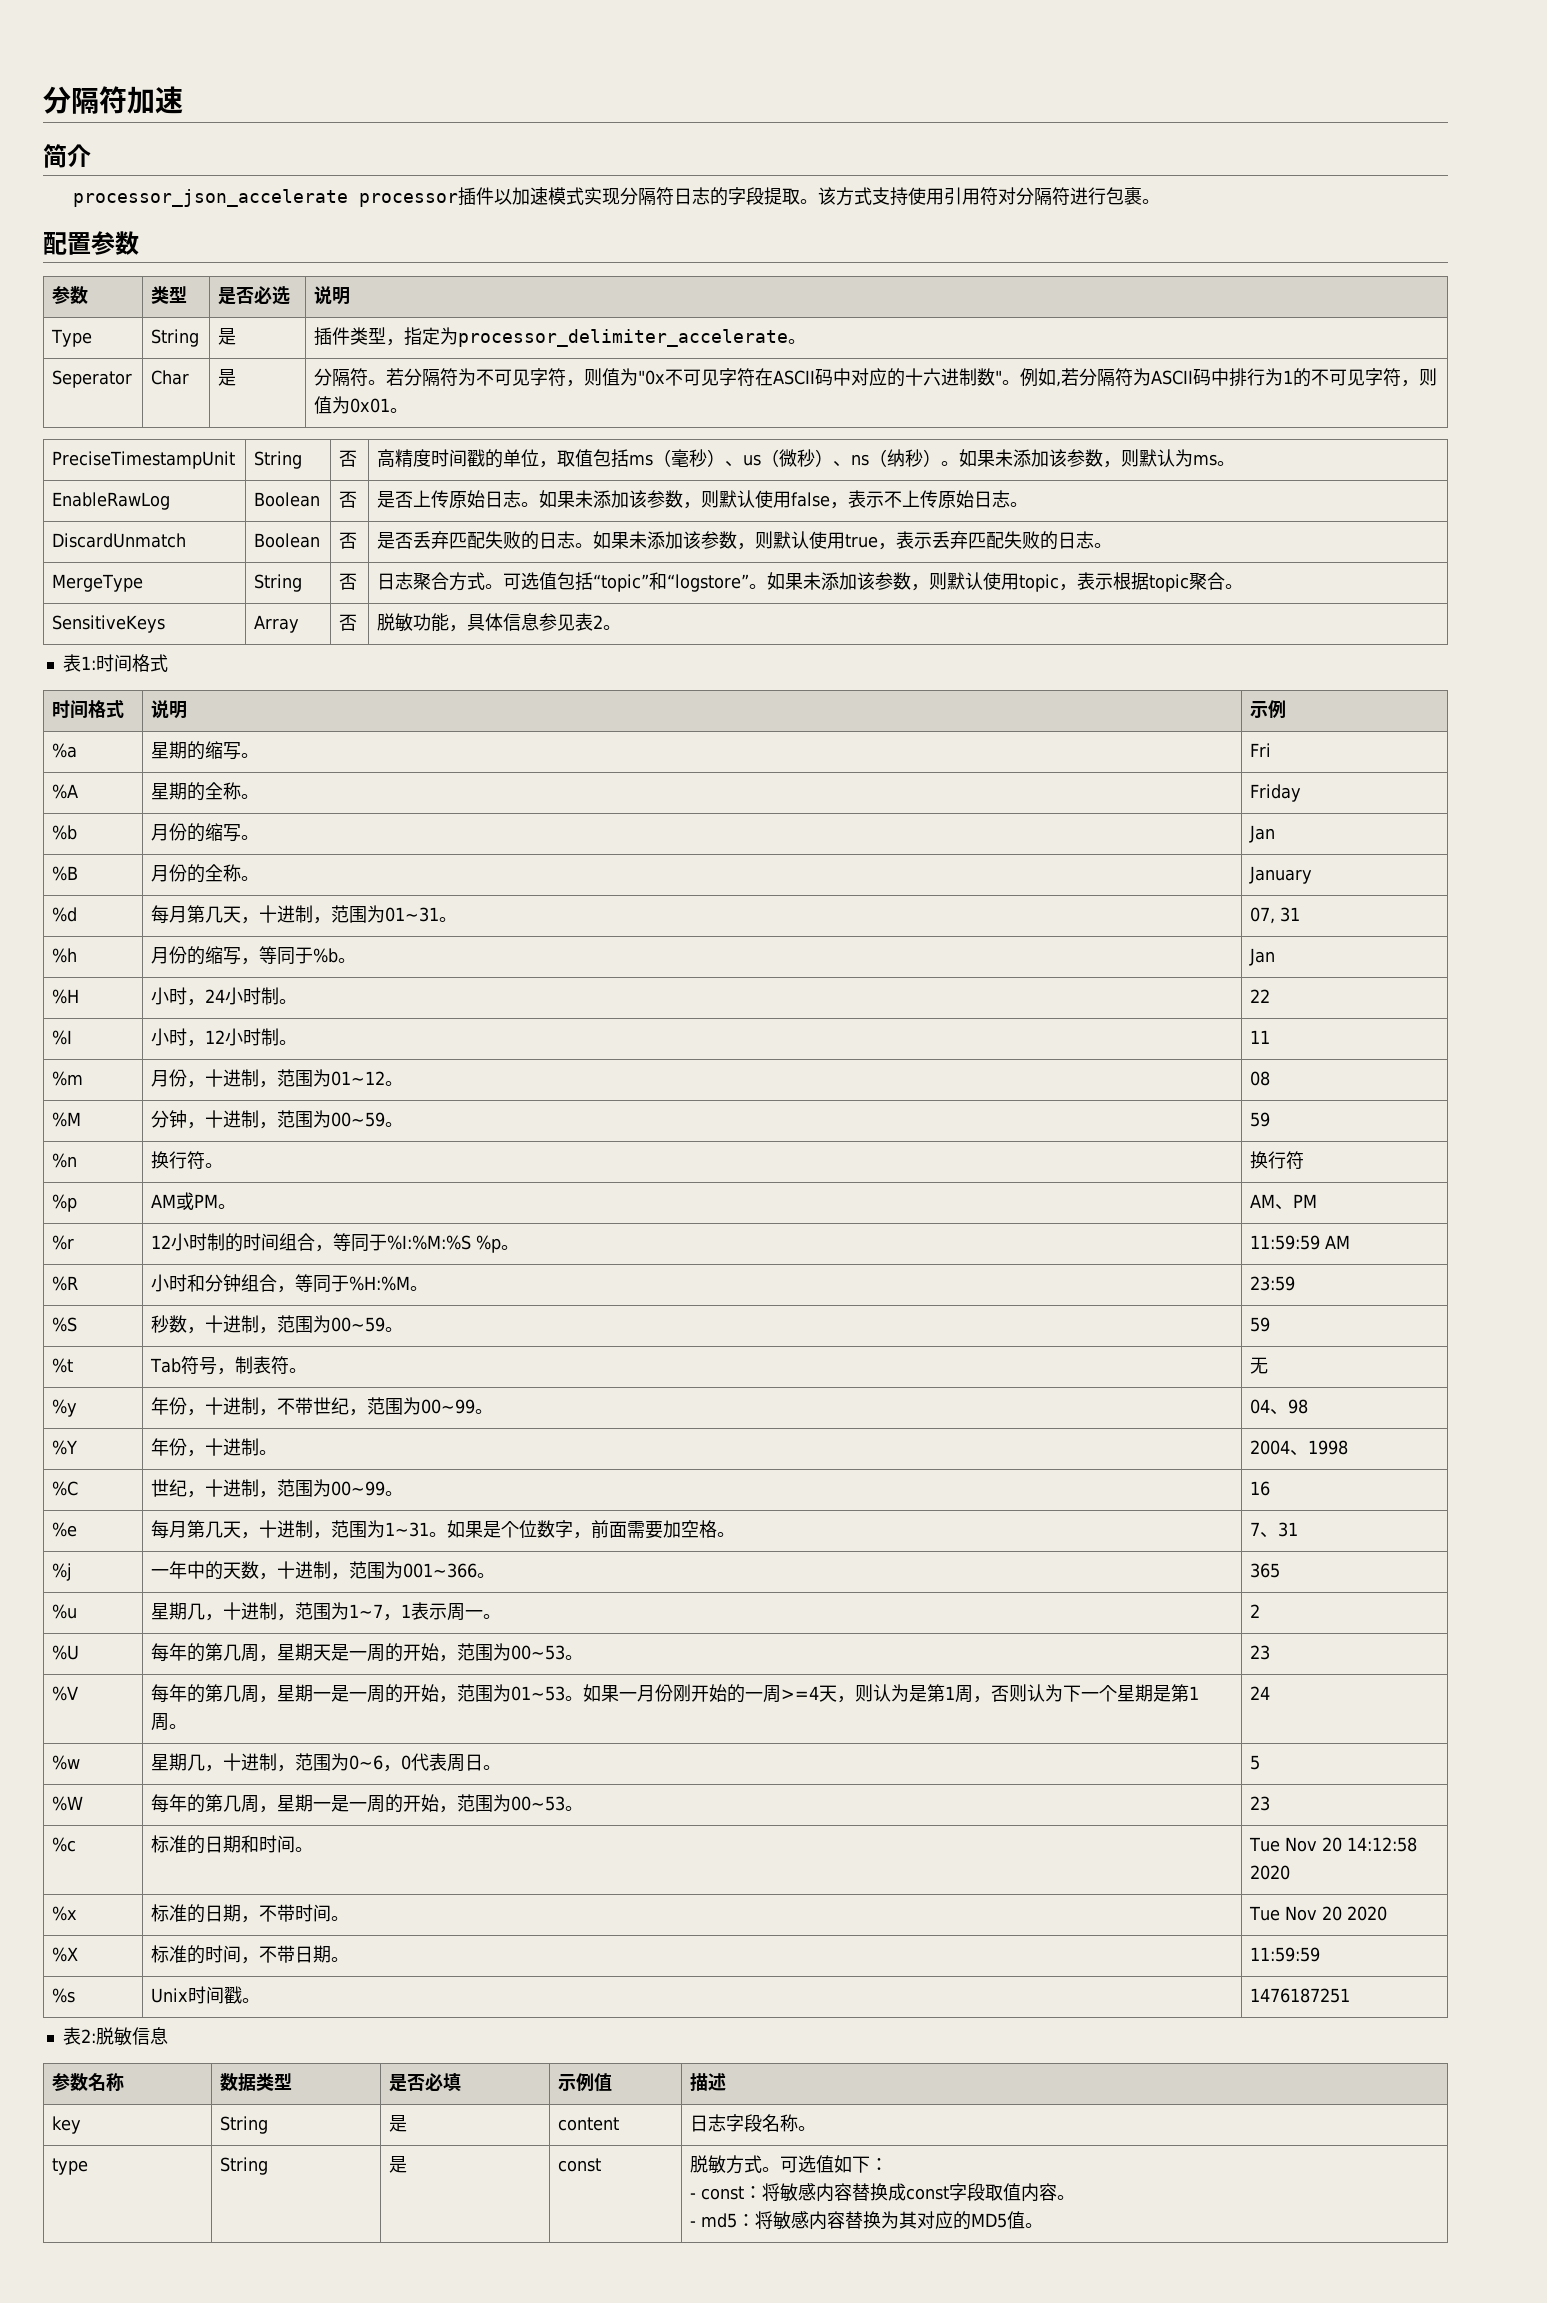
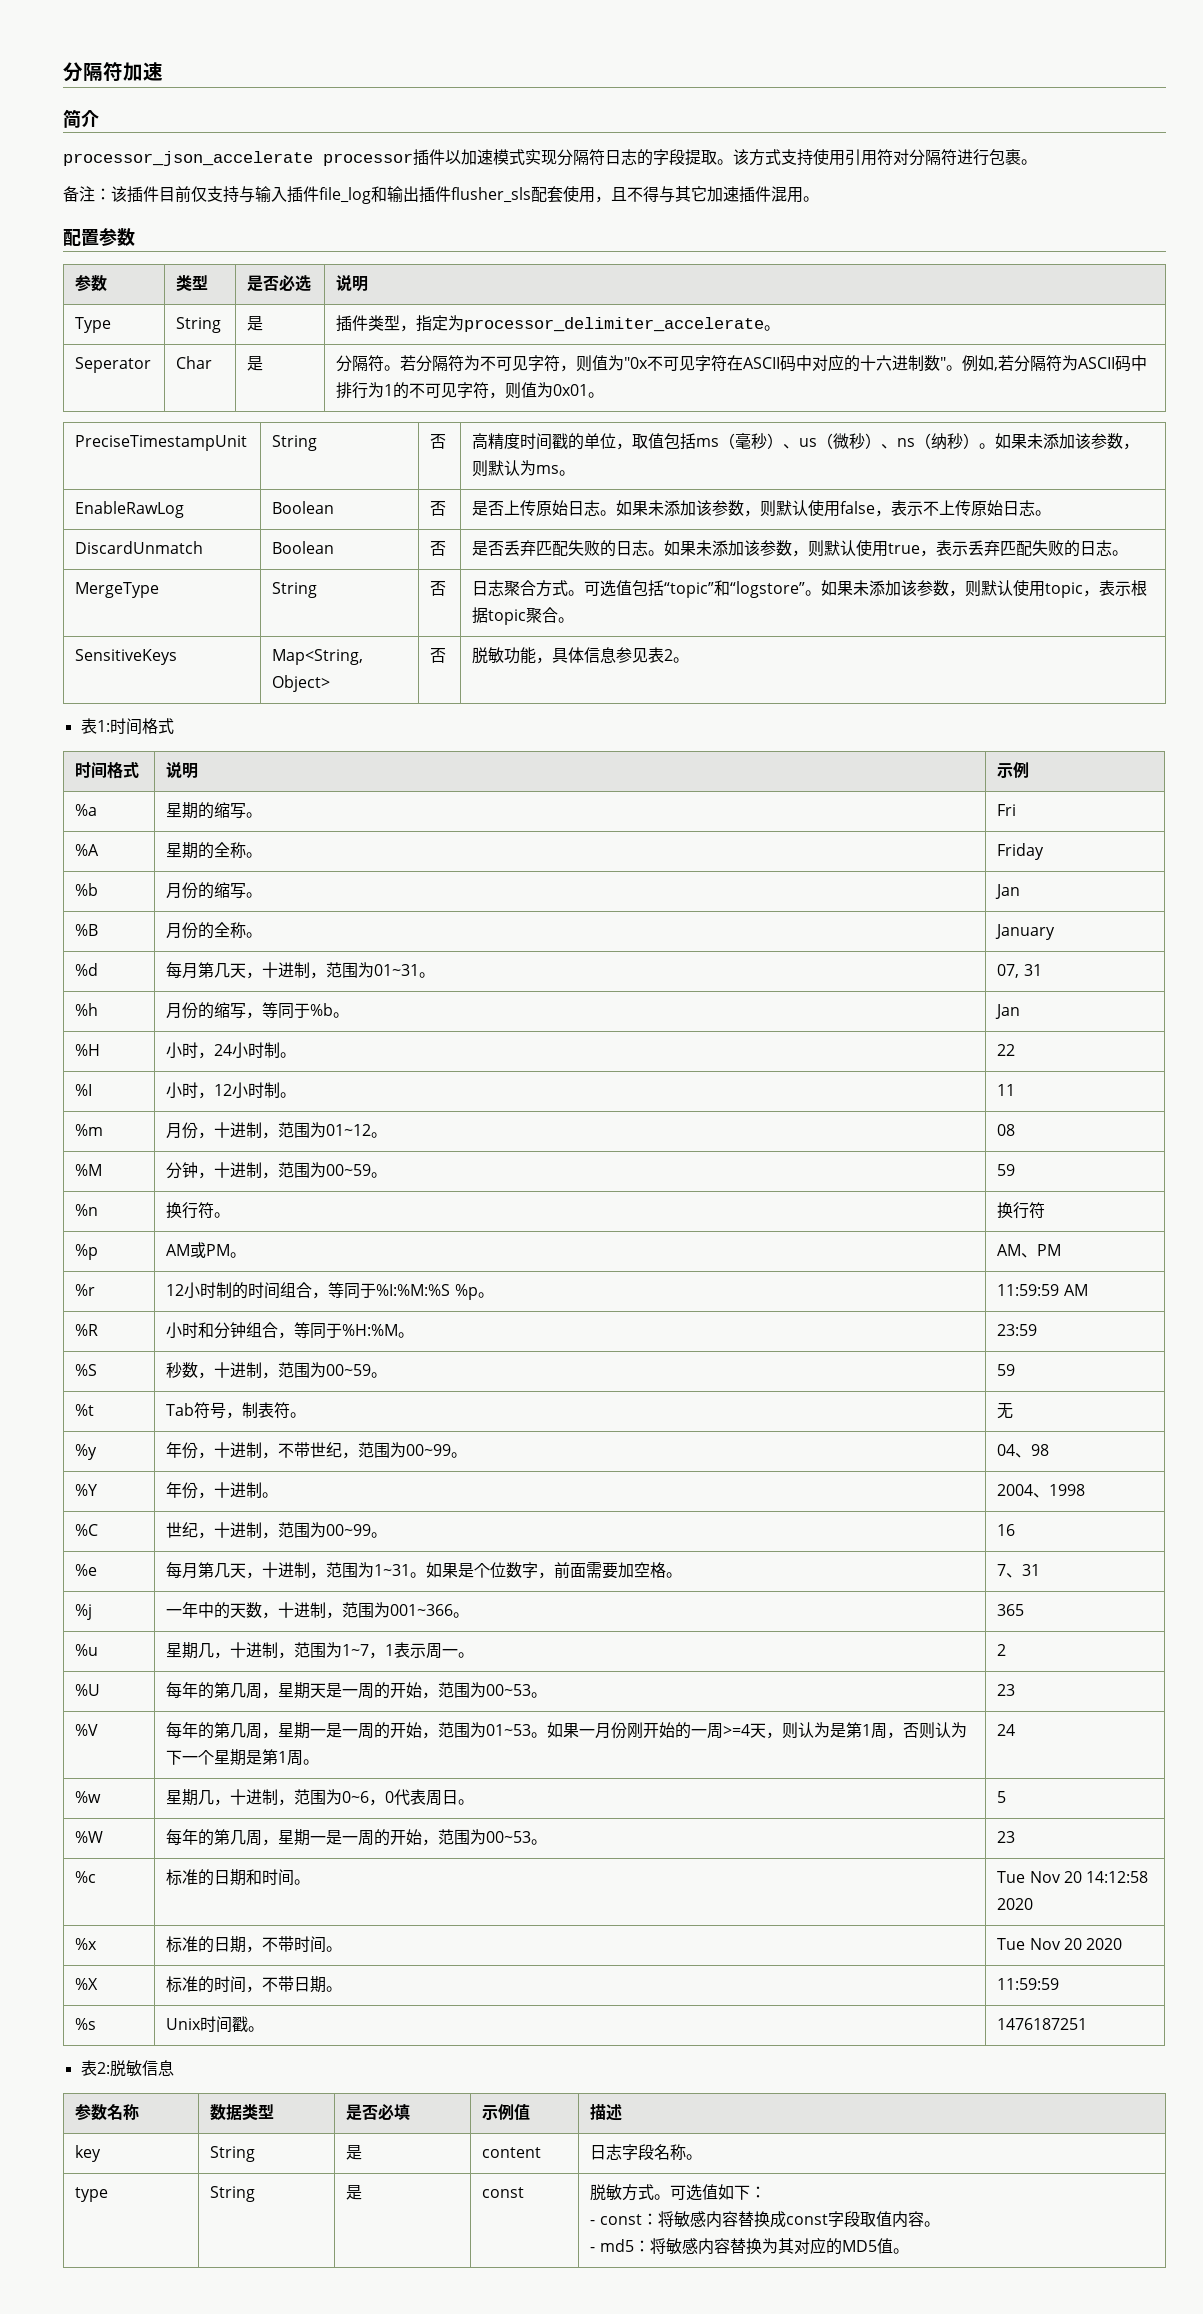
(1161, 201) none -> [63,186,819,204] // 备注：该插件目前仅支持与输入插件file_log和输出插件flusher_sls配套使用，且不得与其它加速插件混用。
[254,615,300,633] Array -> [272,649,364,665] [272,675,331,692] Map<String, Object>

